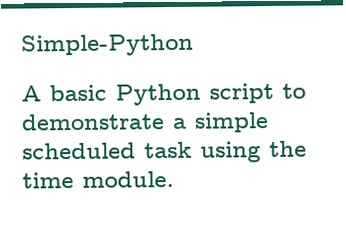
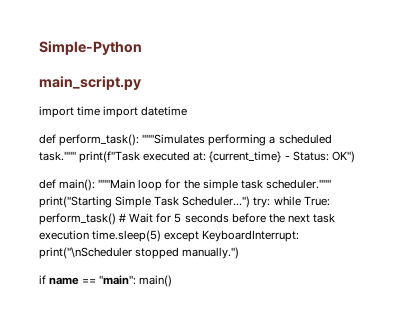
[21,82,306,106] [21,112,269,133] [22,140,307,163] [22,170,174,189] A basic Python script to demonstrate a simple scheduled task using the time module. -> [39,76,141,90] [39,106,188,118] [39,134,332,146] [39,151,355,163] [39,179,331,191] [39,196,330,208] [39,213,335,225] [39,230,300,242] [39,247,240,259] [39,275,173,287] main_script.py // import time import datetime // def perform_task(): """Simulates performing a scheduled task.""" print(f"Task executed at: {current_time} - Status: OK") // def main(): """Main loop for the simple task scheduler.""" print("Starting Simple Task Scheduler...") try: while True: perform_task() # Wait for 5 seconds before the next task execution time.sleep(5) except KeyboardInterrupt: print("\nScheduler stopped manually.") // if name == "main": main()

